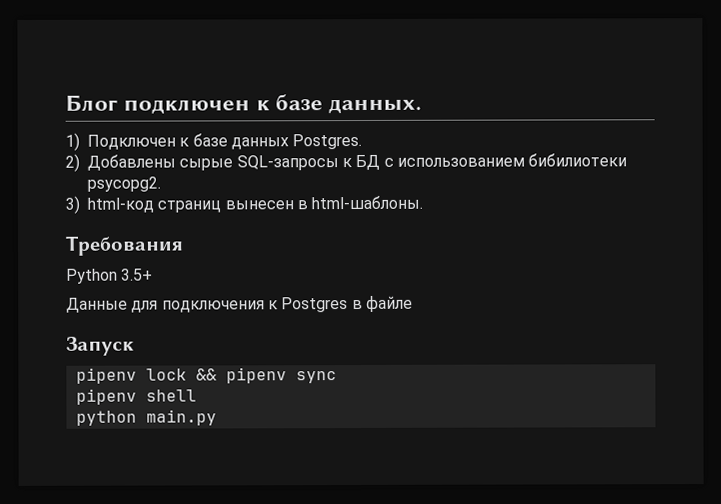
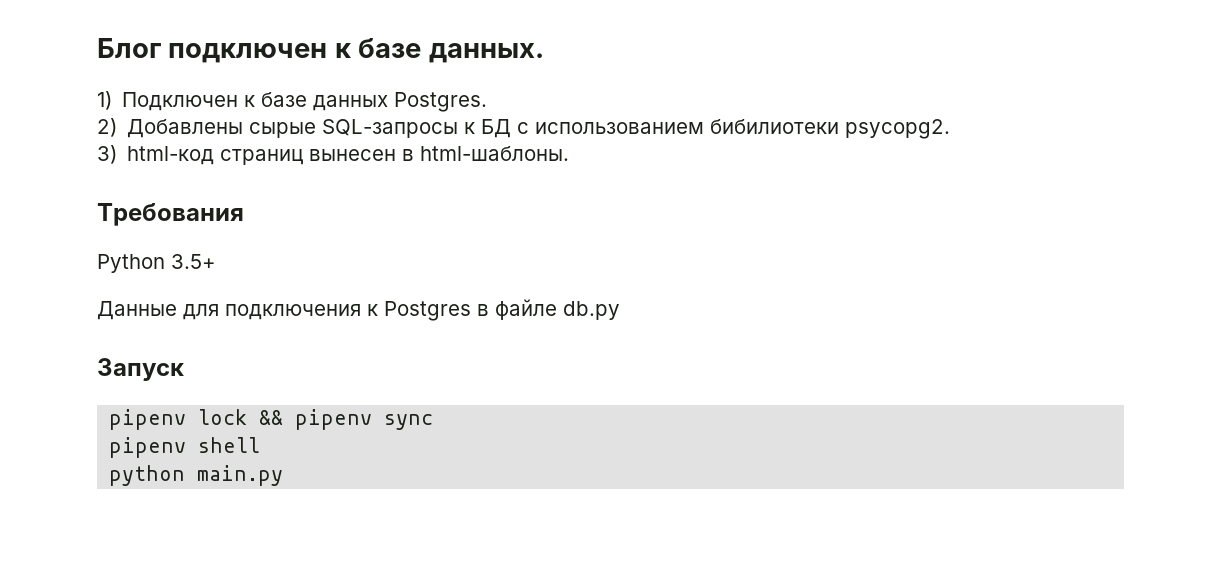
(413, 303) none -> [563,301,620,320] db.py

